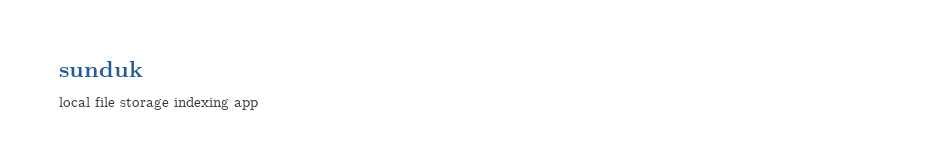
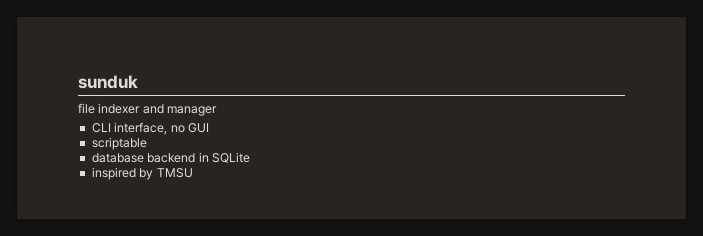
[59,97,258,110] local file storage indexing app -> [78,103,218,116] [91,122,209,135] [91,137,147,150] [91,152,250,163] [91,167,193,180] file indexer and manager // CLI interface, no GUI // scriptable // database backend in SQLite // inspired by TMSU

